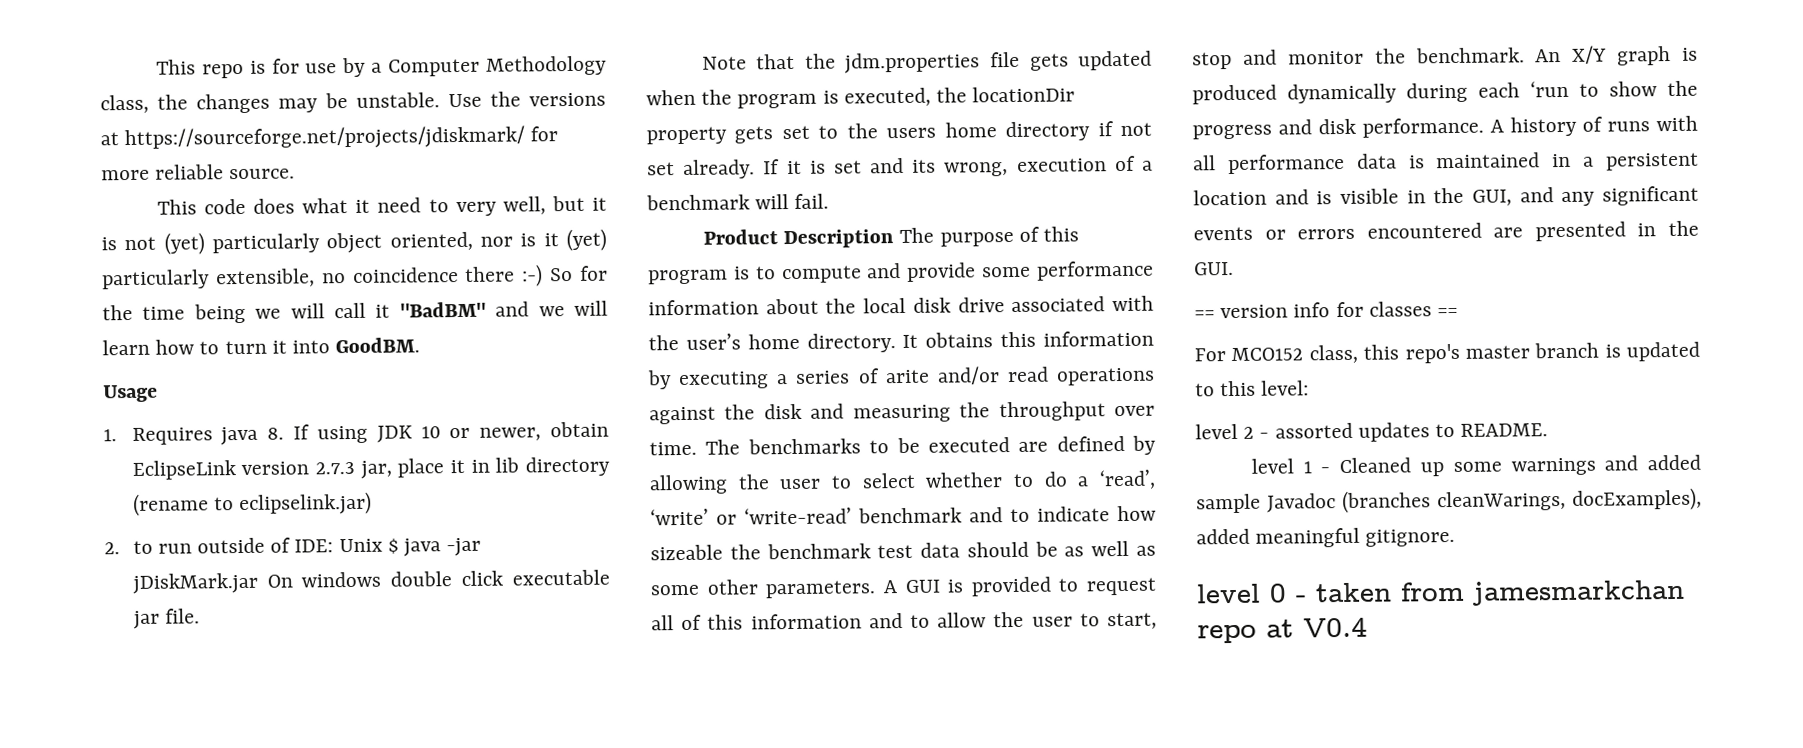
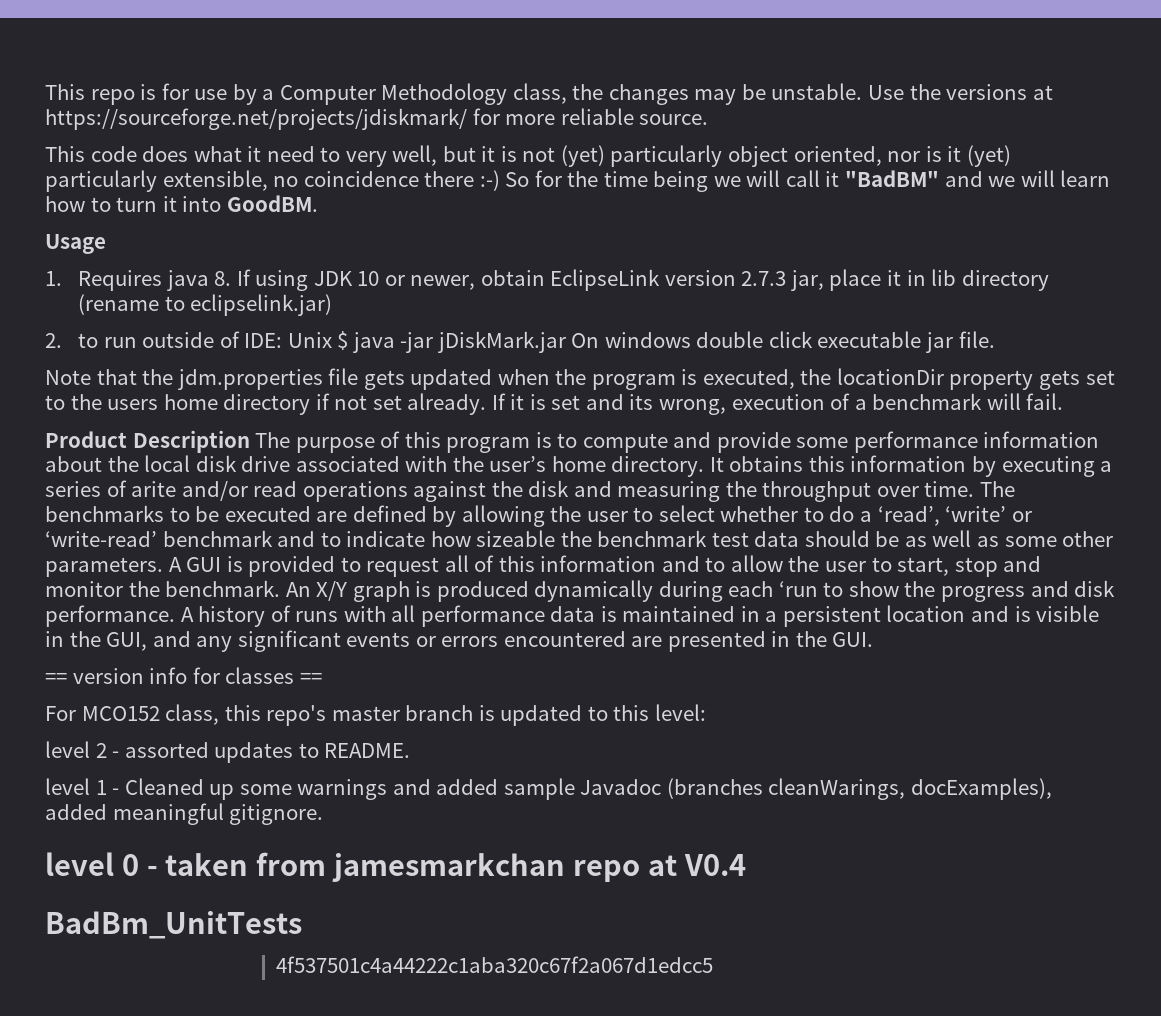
(1368, 627) none -> [45,911,302,939] [275,956,713,973] // BadBm_UnitTests // 4f537501c4a44222c1aba320c67f2a067d1edcc5

